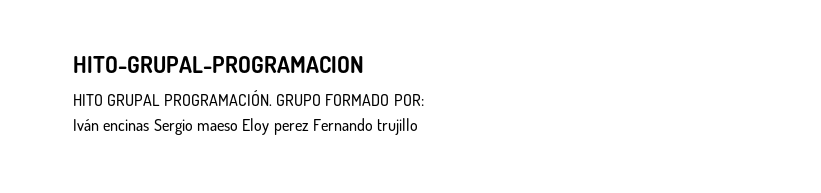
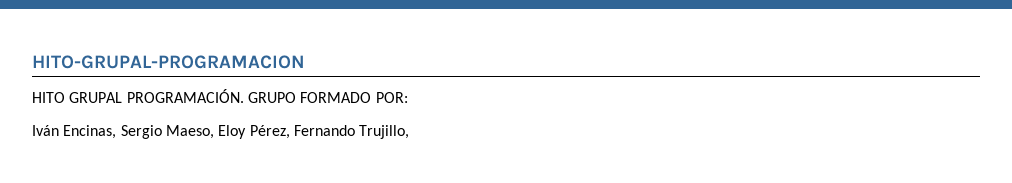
[103,118,419,135] encinas Sergio maeso Eloy perez Fernando trujillo -> [63,125,410,139] Encinas, Sergio Maeso, Eloy Pérez, Fernando Trujillo,

